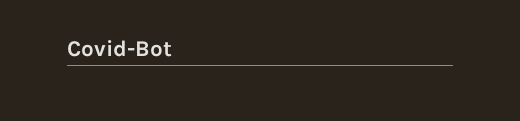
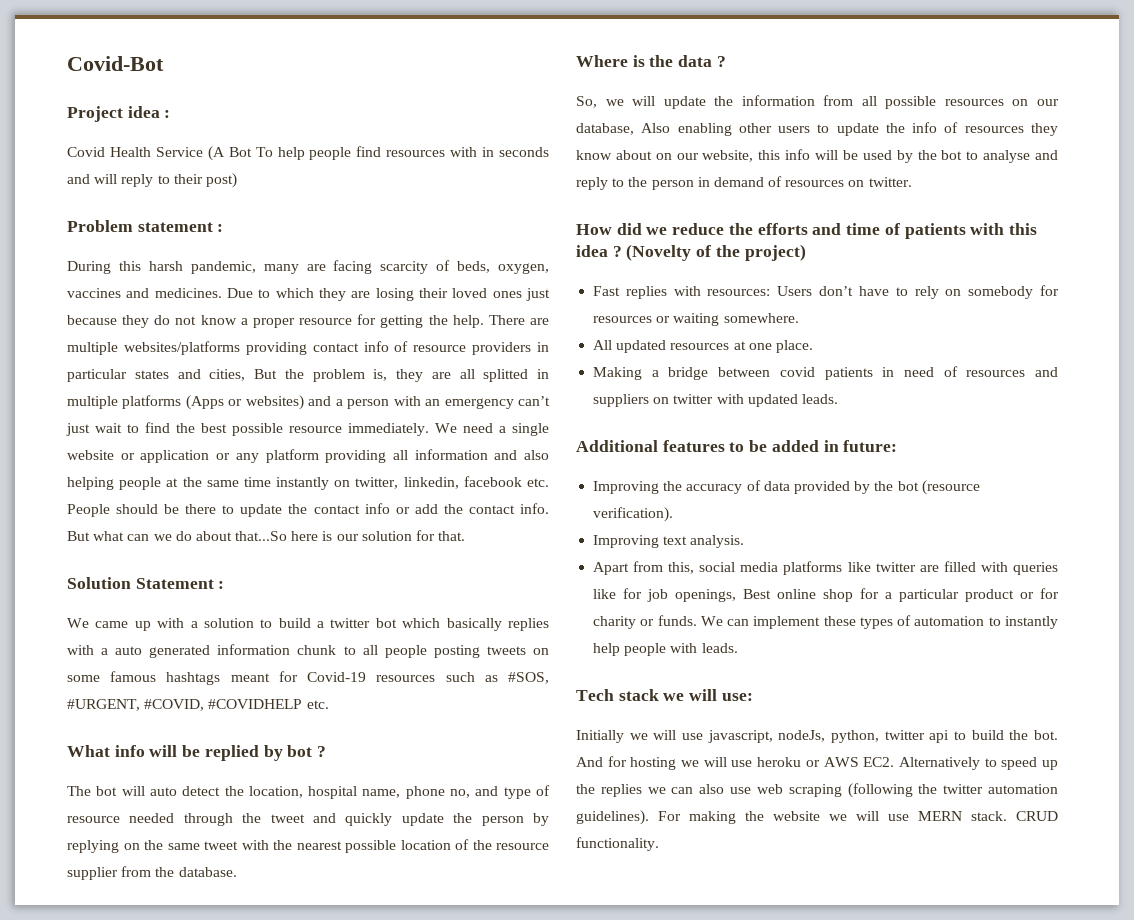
(172, 48) none -> [67,106,171,122] [67,146,549,161] [67,173,237,188] [67,220,224,232] [67,260,549,274] [67,288,550,301] [67,314,549,328] [67,341,549,355] [67,369,549,382] [67,395,550,410] [66,422,549,436] [67,449,549,463] [67,476,549,490] [67,503,549,517] [67,530,466,541] [67,577,225,589] [67,618,549,631] [67,644,549,658] [67,671,549,685] [67,699,329,711] [67,745,327,761] [67,785,550,799] [67,813,549,826] [67,839,549,853] [67,866,237,880] [576,55,726,67] [576,95,1059,109] [576,122,1058,136] [576,149,1058,163] [576,176,912,190] [576,223,1037,239] [576,244,806,261] [593,285,1059,299] [593,313,799,326] [593,340,813,353] [593,366,1058,380] [593,394,838,407] [576,440,898,452] [593,480,980,495] [593,507,674,522] [593,535,745,548] [593,561,1058,575] [593,588,1059,602] [593,615,1058,629] [593,643,738,656] [576,689,753,701] [576,730,1058,743] [576,756,1058,770] [576,783,1058,798] [576,810,1058,825] [576,837,659,851] // Project idea : // Covid Health Service (A Bot To help people find resources with in seconds and will reply to their post) // Problem statement : // During this harsh pandemic, many are facing scarcity of beds, oxygen, vaccines and medicines. Due to which they are losing their loved ones just because they do not know a proper resource for getting the help. There are multiple websites/platforms providing contact info of resource providers in particular states and cities, But the problem is, they are all splitted in multiple platforms (Apps or websites) and a person with an emergency can’t just wait to find the best possible resource immediately. We need a single website or application or any platform providing all information and also helping people at the same time instantly on twitter, linkedin, facebook etc. People should be there to update the contact info or add the contact info. But what can we do about that...So here is our solution for that. // Solution Statement : // We came up with a solution to build a twitter bot which basically replies with a auto generated information chunk to all people posting tweets on some famous hashtags meant for Covid-19 resources such as #SOS, #URGENT, #COVID, #COVIDHELP etc. // What info will be replied by bot ? // The bot will auto detect the location, hospital name, phone no, and type of resource needed through the tweet and quickly update the person by replying on the same tweet with the nearest possible location of the resource supplier from the database. // Where is the data ? // So, we will update the information from all possible resources on our database, Also enabling other users to update the info of resources they know about on our website, this info will be used by the bot to analyse and reply to the person in demand of resources on twitter. // How did we reduce the efforts and time of patients with this idea ? (Novelty of the project) // Fast replies with resources: Users don’t have to rely on somebody for resources or waiting somewhere. // All updated resources at one place. // Making a bridge between covid patients in need of resources and suppliers on twitter with updated leads. // Additional features to be added in future: // Improving the accuracy of data provided by the bot (resource verification). // Improving text analysis. // Apart from this, social media platforms like twitter are filled with queries like for job openings, Best online shop for a particular product or for charity or funds. We can implement these types of automation to instantly help people with leads. // Tech stack we will use: // Initially we will use javascript, nodeJs, python, twitter api to build the bot. And for hosting we will use heroku or AWS EC2. Alternatively to speed up the replies we can also use web scraping (following the twitter automation guidelines). For making the website we will use MERN stack. CRUD functionality.

